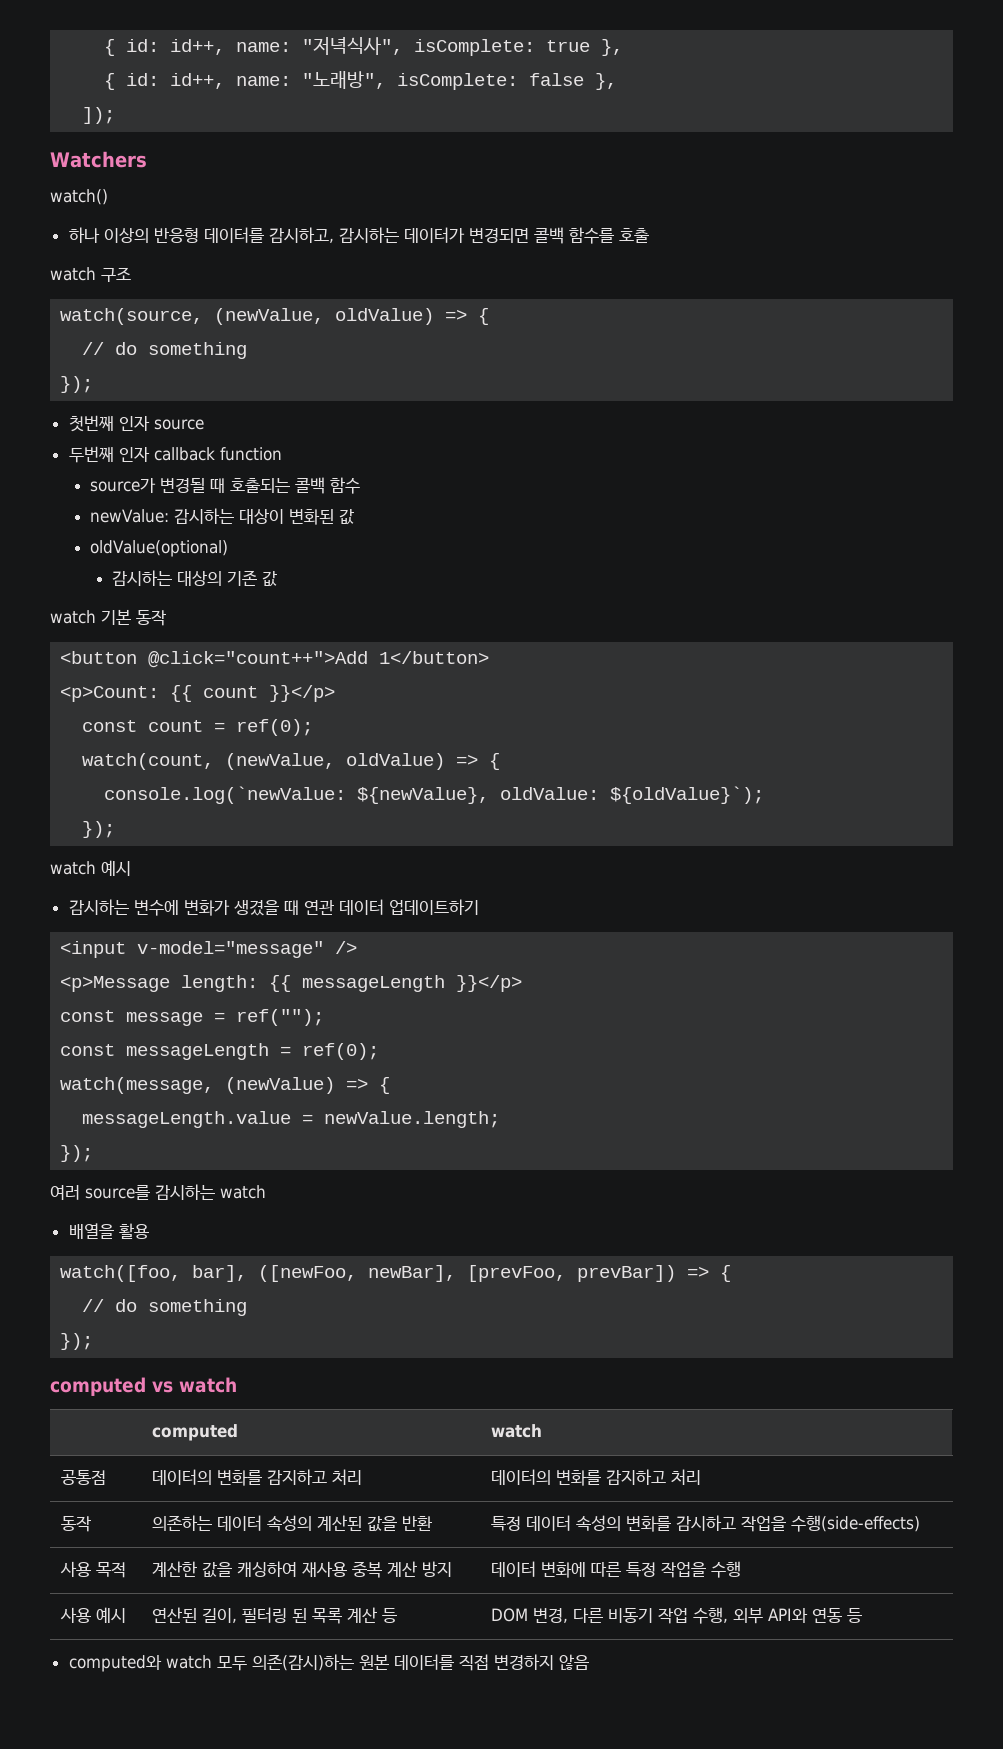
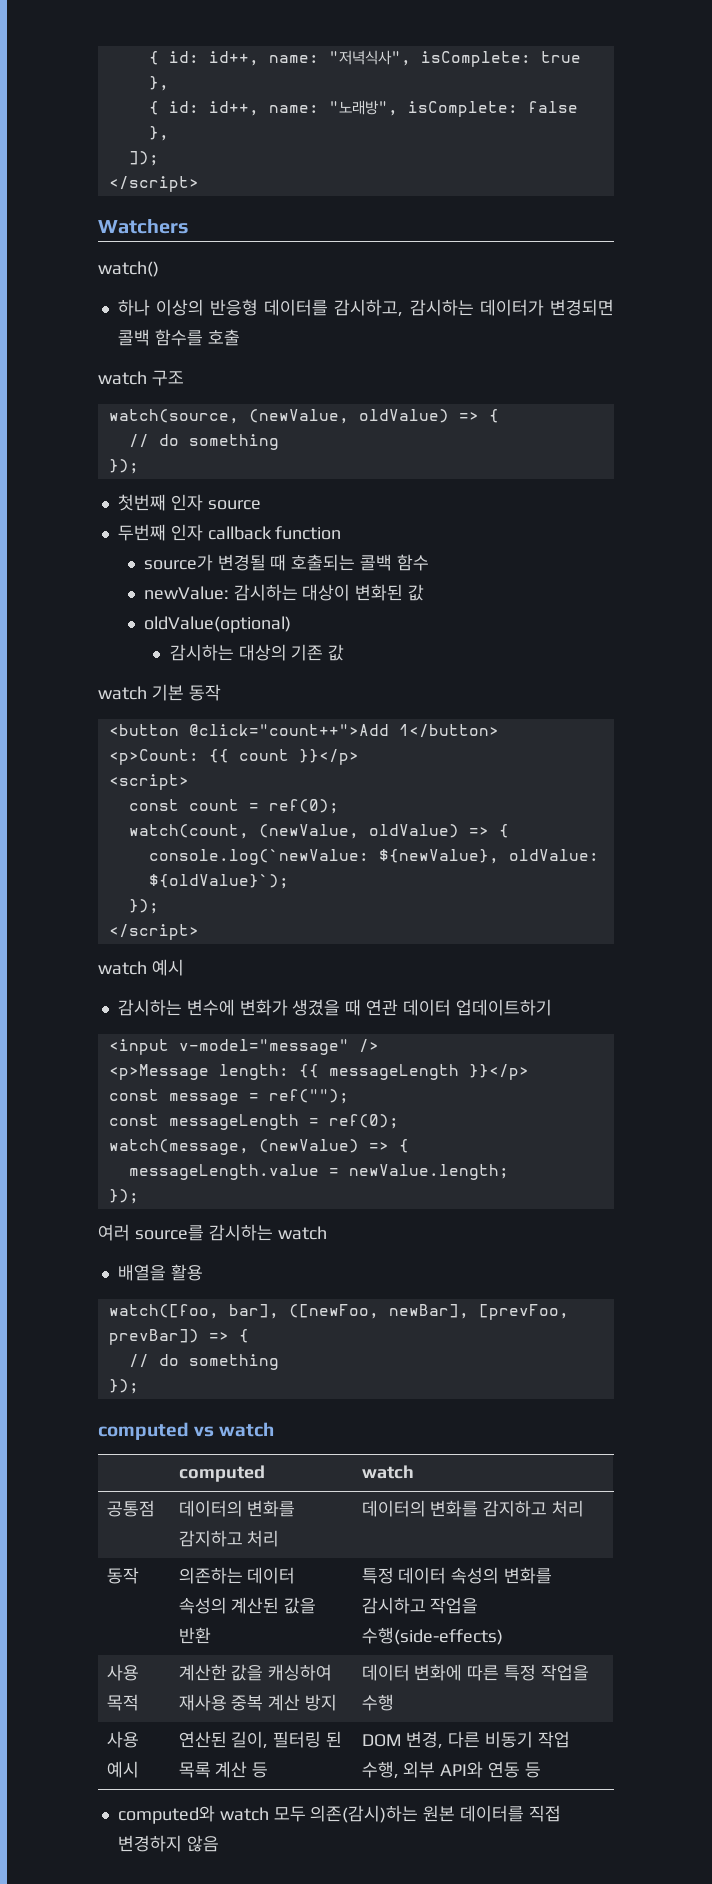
(116, 115) none -> [108,176,199,192] // </script>
(336, 693) none -> [108,774,189,790] // <script>
(116, 829) none -> [108,924,199,940] // </script>

